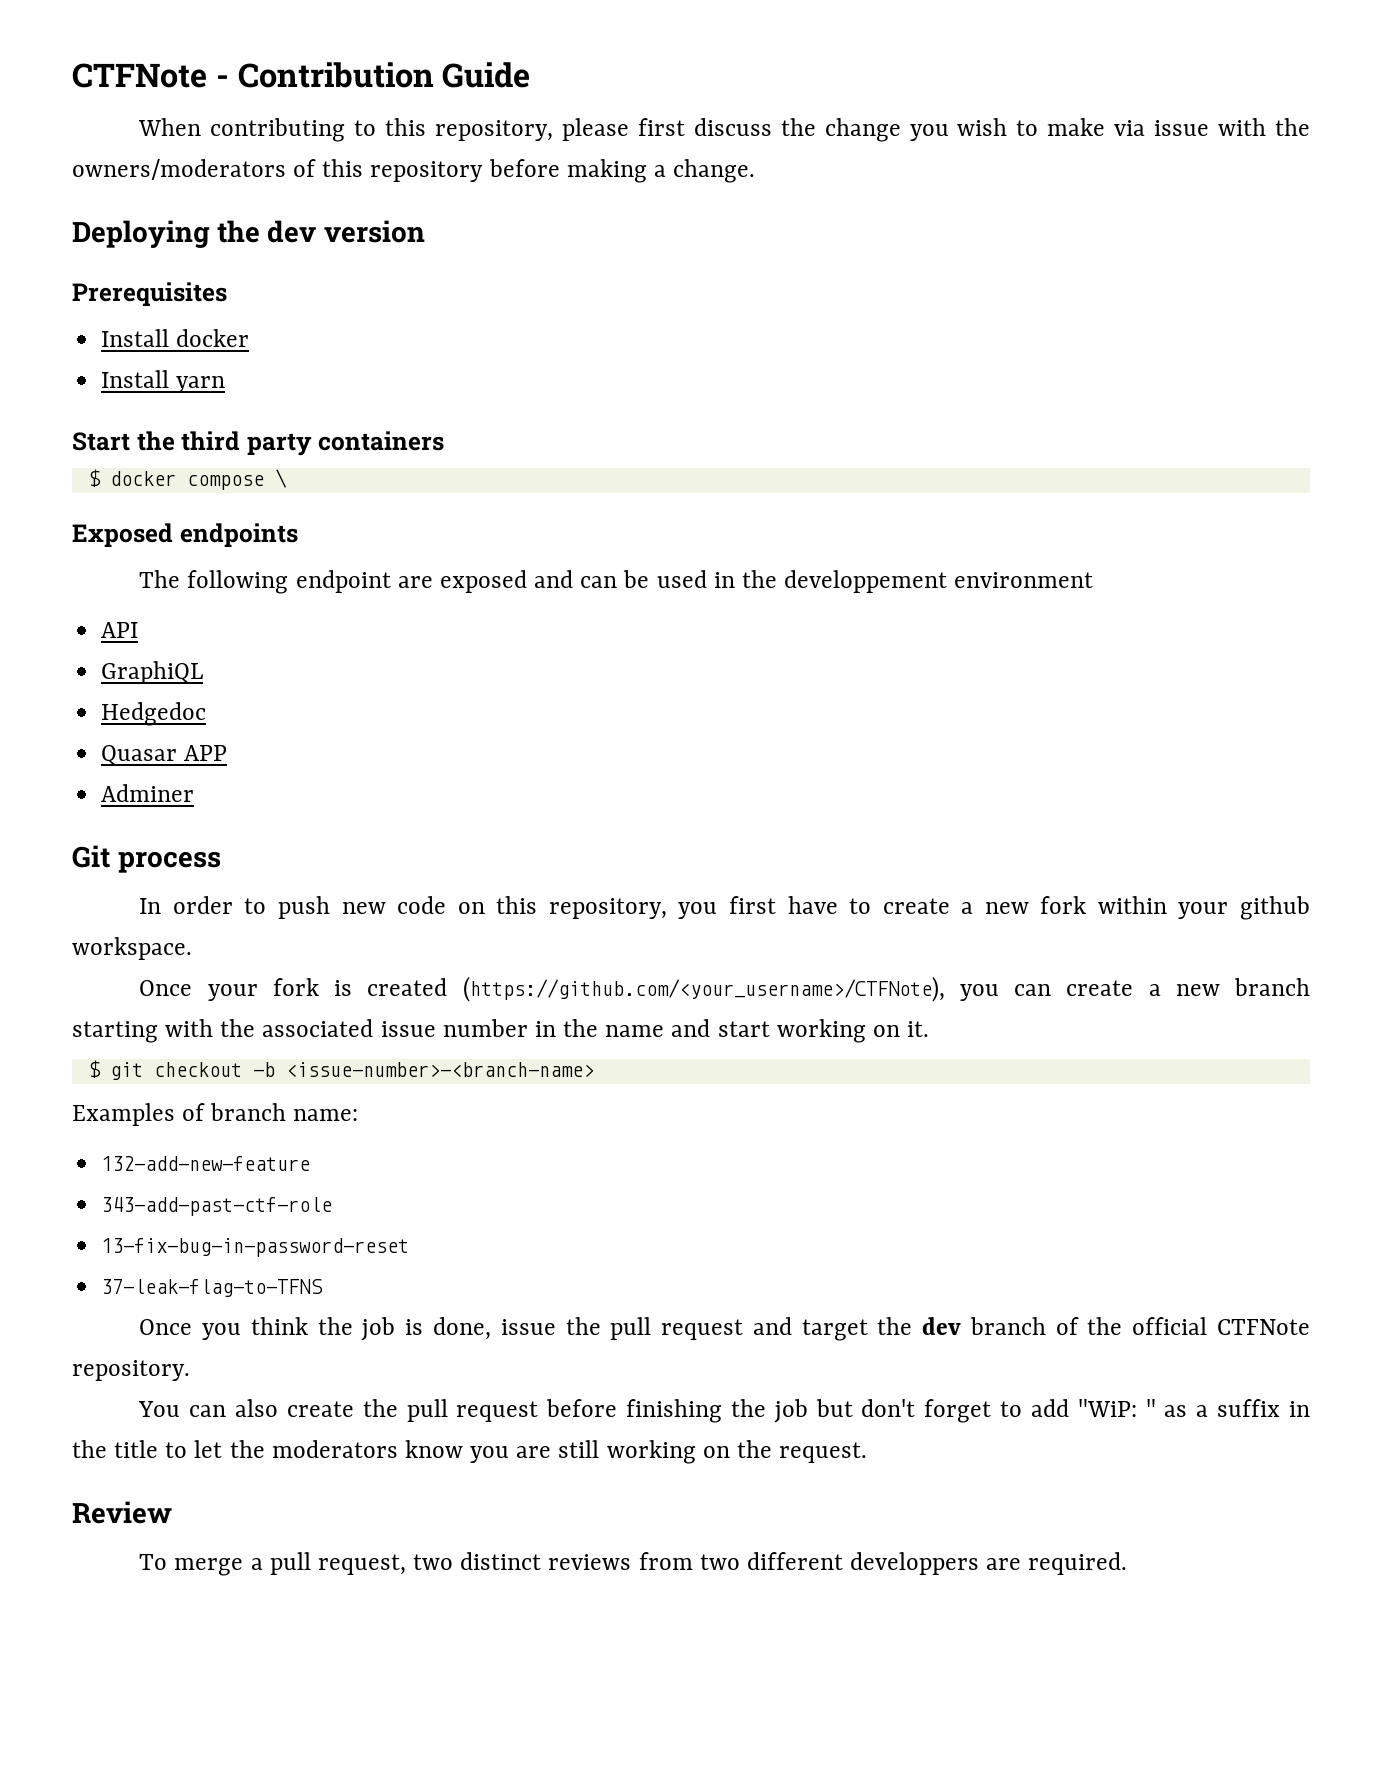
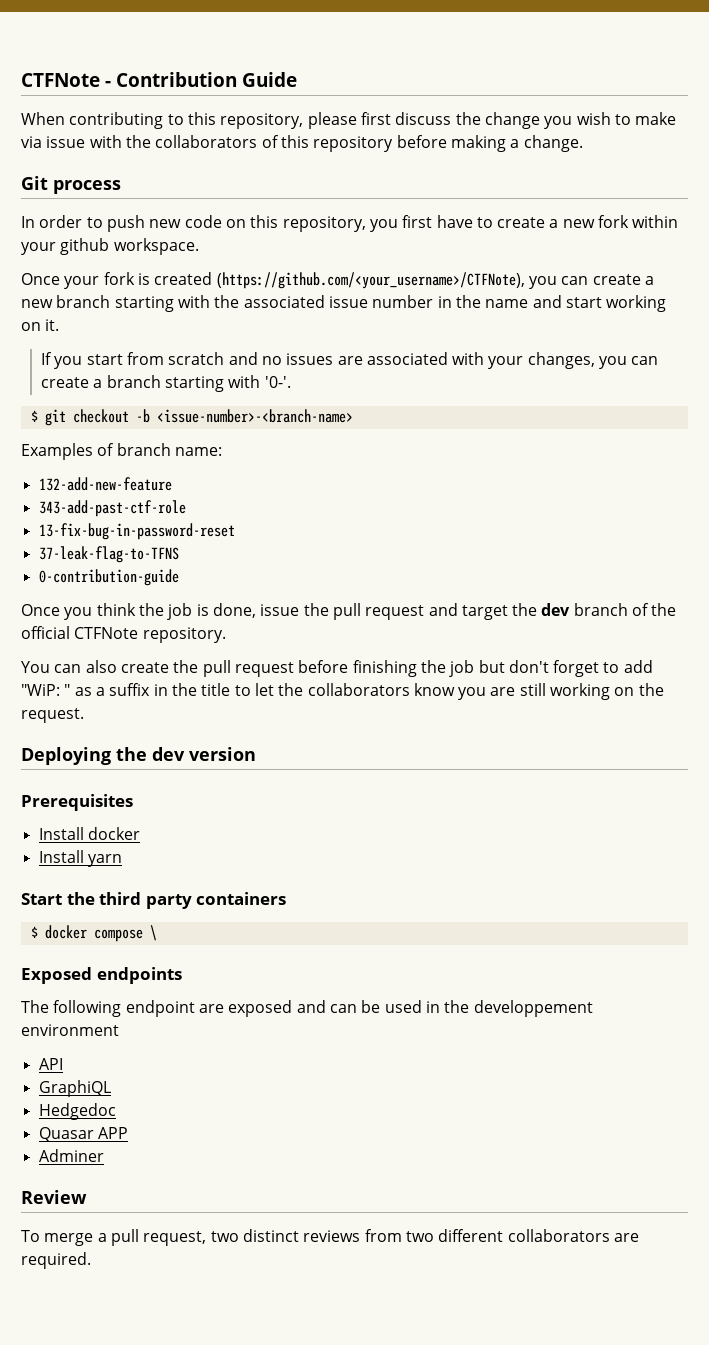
[72,159,286,180] owners/moderators -> [155,135,258,148] collaborators
(756, 171) none -> [21,176,121,194] [21,215,679,232] [21,238,199,255] [21,272,654,289] [21,295,667,312] [21,319,60,331] [40,352,659,369] [40,375,291,392] [30,409,353,426] [21,443,222,460] [38,477,172,491] [38,500,186,517] [38,523,235,540] [38,546,179,563] [38,569,179,586] [21,603,677,620] [21,626,226,643] [21,660,653,677] [21,683,664,700] [21,708,84,723] // Git process // In order to push new code on this repository, you first have to create a new fork within your github workspace. // Once your fork is created (https://github.com/<your_username>/CTFNote), you can create a new branch starting with the associated issue number in the name and start working on it. // If you start from scratch and no issues are associated with your changes, you can create a branch starting with '0-'. // $ git checkout -b <issue-number>-<branch-name> // Examples of branch name: // 132-add-new-feature // 343-add-past-ctf-role // 13-fix-bug-in-password-reset // 37-leak-flag-to-TFNS // 0-contribution-guide // Once you think the job is done, issue the pull request and target the dev branch of the official CTFNote repository. // You can also create the pull request before finishing the job but don't forget to add "WiP: " as a suffix in the title to let the collaborators know you are still working on the request.
[72,845,221,873] [139,896,1310,920] [72,937,192,960] [139,976,1310,1002] [72,1019,930,1043] [87,1060,594,1080] [72,1103,359,1126] [101,1156,311,1171] [101,1197,333,1216] [101,1238,410,1257] [101,1279,324,1297] [139,1317,1310,1341] [72,1360,190,1381] [138,1399,1311,1423] [72,1440,868,1464] // Git process // In order to push new code on this repository, you first have to create a new fork within your github workspace. // Once your fork is created (https://github.com/<your_username>/CTFNote), you can create a new branch starting with the associated issue number in the name and start working on it. // $ git checkout -b <issue-number>-<branch-name> // Examples of branch name: // 132-add-new-feature // 343-add-past-ctf-role // 13-fix-bug-in-password-reset // 37-leak-flag-to-TFNS // Once you think the job is done, issue the pull request and target the dev branch of the official CTFNote repository. // You can also create the pull request before finishing the job but don't forget to add "WiP: " as a suffix in the title to let the moderators know you are still working on the request. -> (104, 1155) none
[850,1552,980,1575] developpers -> [507,1229,610,1242] collaborators

